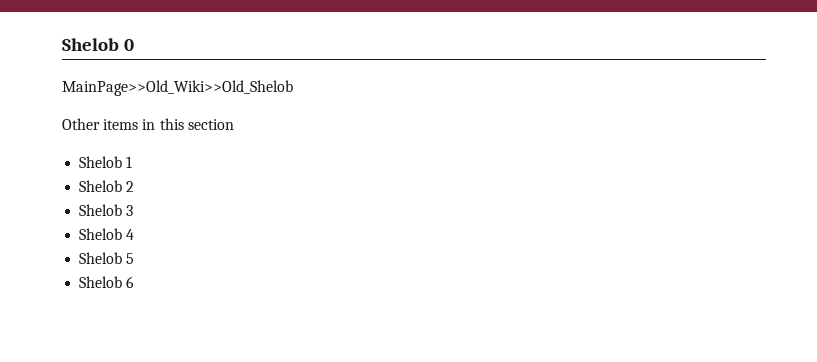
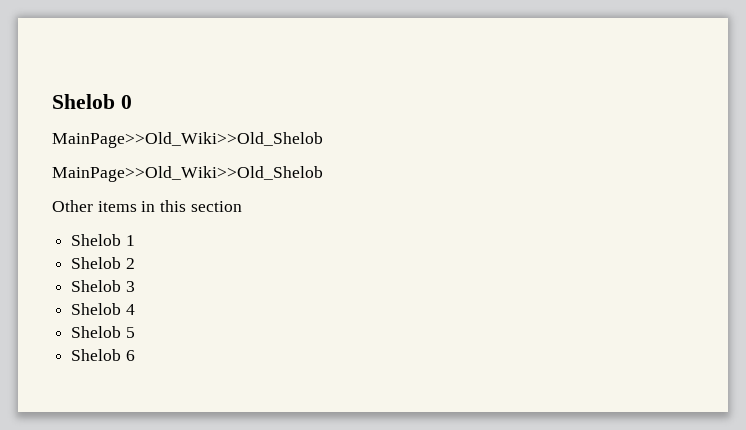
(293, 88) none -> [52,166,323,182] // MainPage>>Old_Wiki>>Old_Shelob

